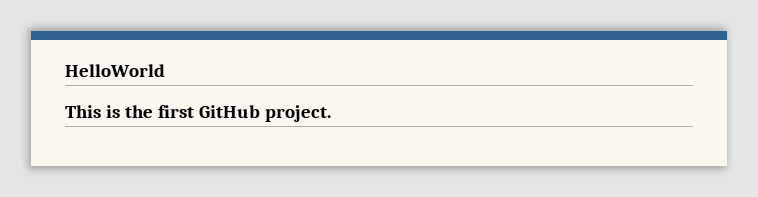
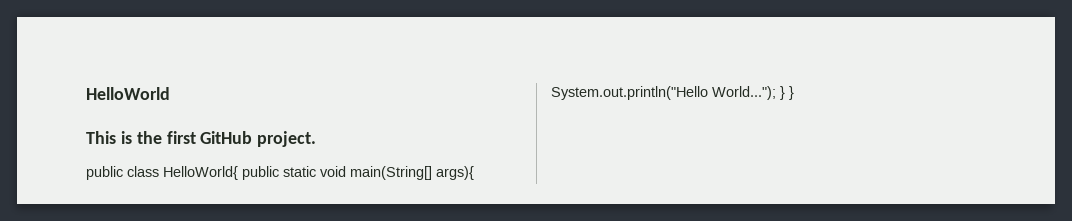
(331, 113) none -> [86,166,474,180] [551,86,794,100] // public class HelloWorld{ public static void main(String[] args){ System.out.println("Hello World..."); } }

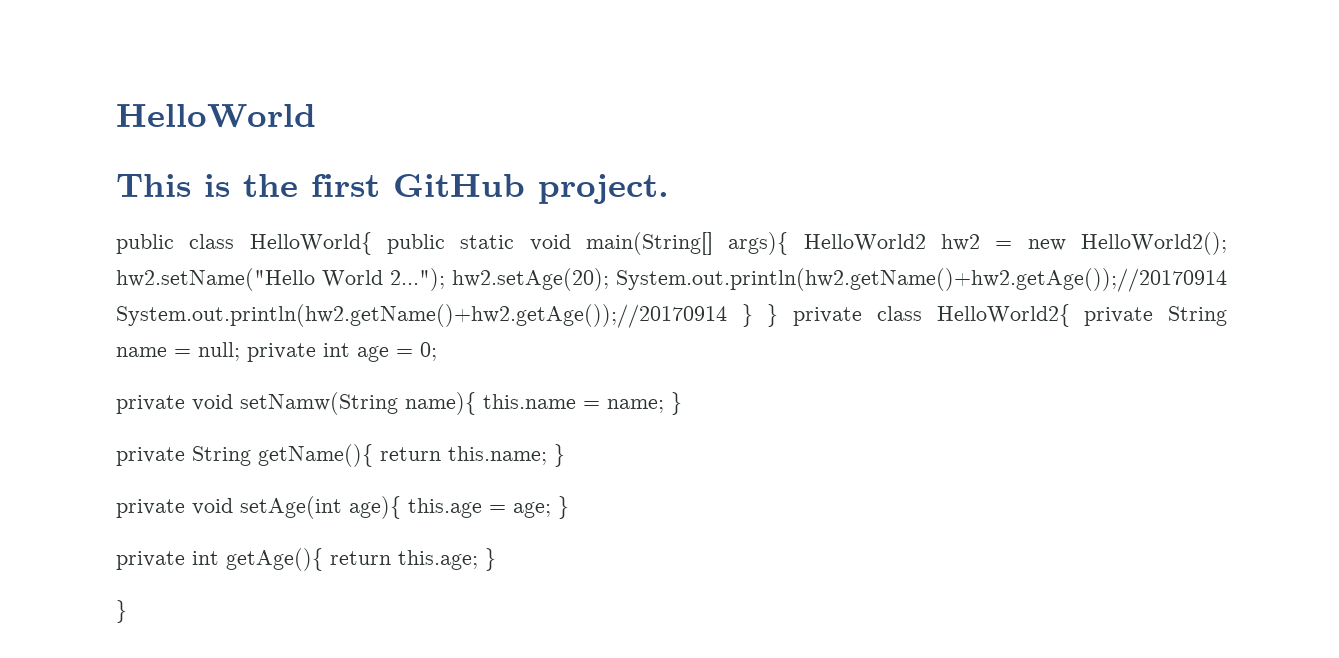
[551,86,785,100] System.out.println("Hello World..."); } -> [803,232,1228,255] [116,268,1227,292] [116,304,1227,328] [116,342,437,362] [116,392,682,415] [116,444,565,467] [116,496,569,519] [116,548,496,571] HelloWorld2 hw2 = new HelloWorld2(); hw2.setName("Hello World 2..."); hw2.setAge(20); System.out.println(hw2.getName()+hw2.getAge());//20170914 System.out.println(hw2.getName()+hw2.getAge());//20170914 } } private class HelloWorld2{ private String name = null; private int age = 0; // private void setNamw(String name){ this.name = name; } // private String getName(){ return this.name; } // private void setAge(int age){ this.age = age; } // private int getAge(){ return this.age; } //

